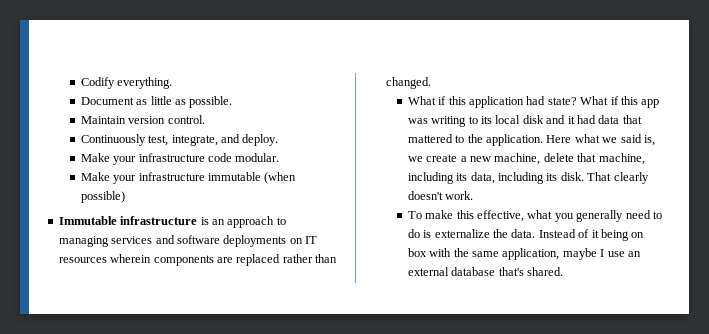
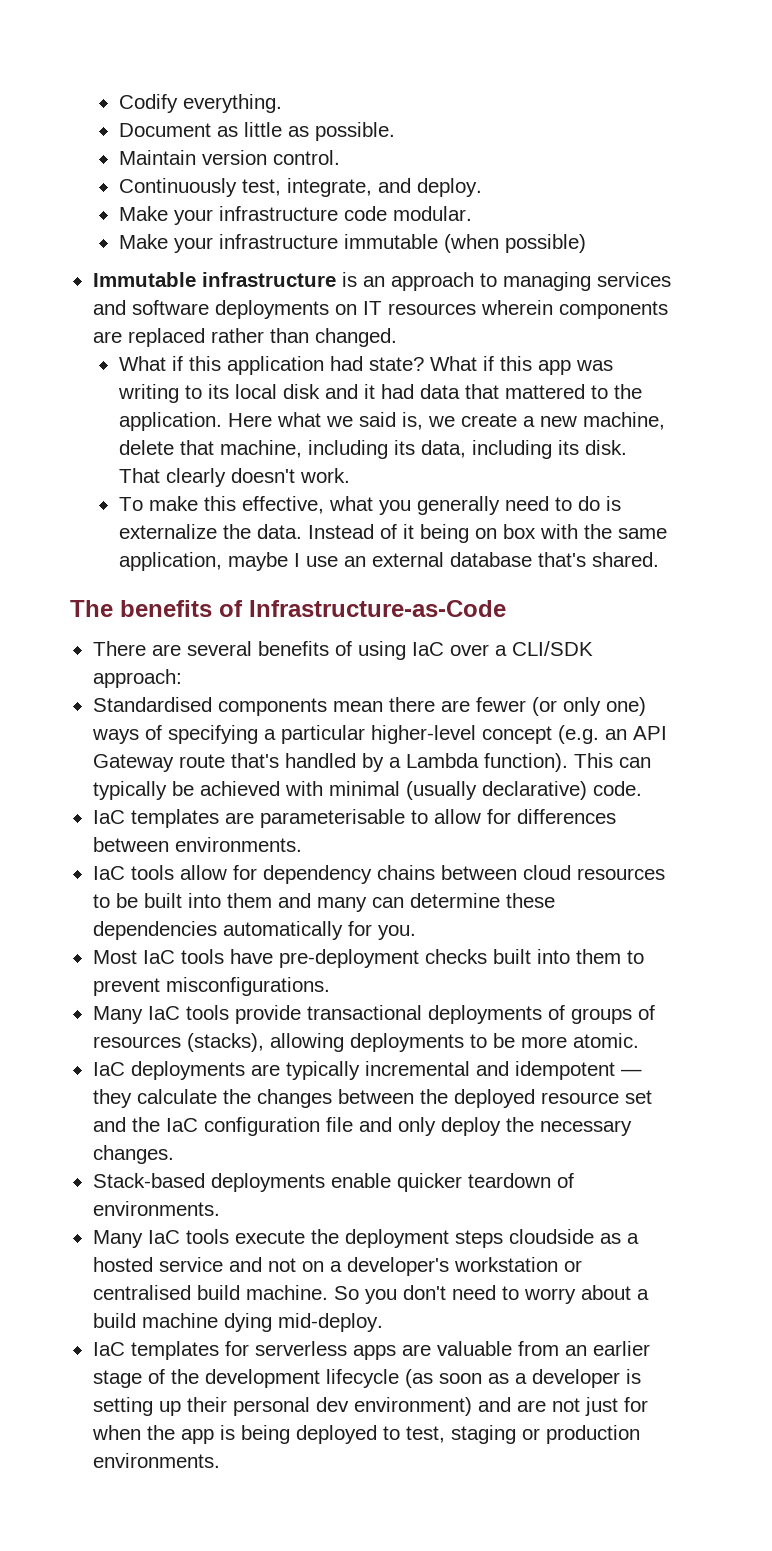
(564, 271) none -> [70,600,506,617] [92,641,593,660] [92,669,182,688] [92,697,646,716] [91,725,667,744] [92,753,651,772] [92,781,642,800] [92,809,616,828] [92,837,302,852] [92,865,665,884] [92,893,555,912] [92,921,416,940] [92,949,644,968] [92,977,330,996] [92,1005,655,1024] [92,1033,639,1052] [92,1061,642,1080] [92,1089,652,1108] [92,1117,632,1136] [92,1145,174,1164] [92,1173,574,1192] [92,1201,220,1216] [92,1229,639,1248] [92,1257,582,1276] [92,1285,649,1304] [92,1313,383,1332] [92,1341,650,1360] [92,1369,641,1388] [92,1397,648,1416] [91,1425,640,1444] [92,1453,220,1468] // The benefits of Infrastructure-as-Code // There are several benefits of using IaC over a CLI/SDK approach: // Standardised components mean there are fewer (or only one) ways of specifying a particular higher-level concept (e.g. an API Gateway route that's handled by a Lambda function). This can typically be achieved with minimal (usually declarative) code. // IaC templates are parameterisable to allow for differences between environments. // IaC tools allow for dependency chains between cloud resources to be built into them and many can determine these dependencies automatically for you. // Most IaC tools have pre-deployment checks built into them to prevent misconfigurations. // Many IaC tools provide transactional deployments of groups of resources (stacks), allowing deployments to be more atomic. // IaC deployments are typically incremental and idempotent — they calculate the changes between the deployed resource set and the IaC configuration file and only deploy the necessary changes. // Stack-based deployments enable quicker teardown of environments. // Many IaC tools execute the deployment steps cloudside as a hosted service and not on a developer's workstation or centralised build machine. So you don't need to worry about a build machine dying mid-deploy. // IaC templates for serverless apps are valuable from an earlier stage of the development lifecycle (as soon as a developer is setting up their personal dev environment) and are not just for when the app is being deployed to test, staging or production environments.

